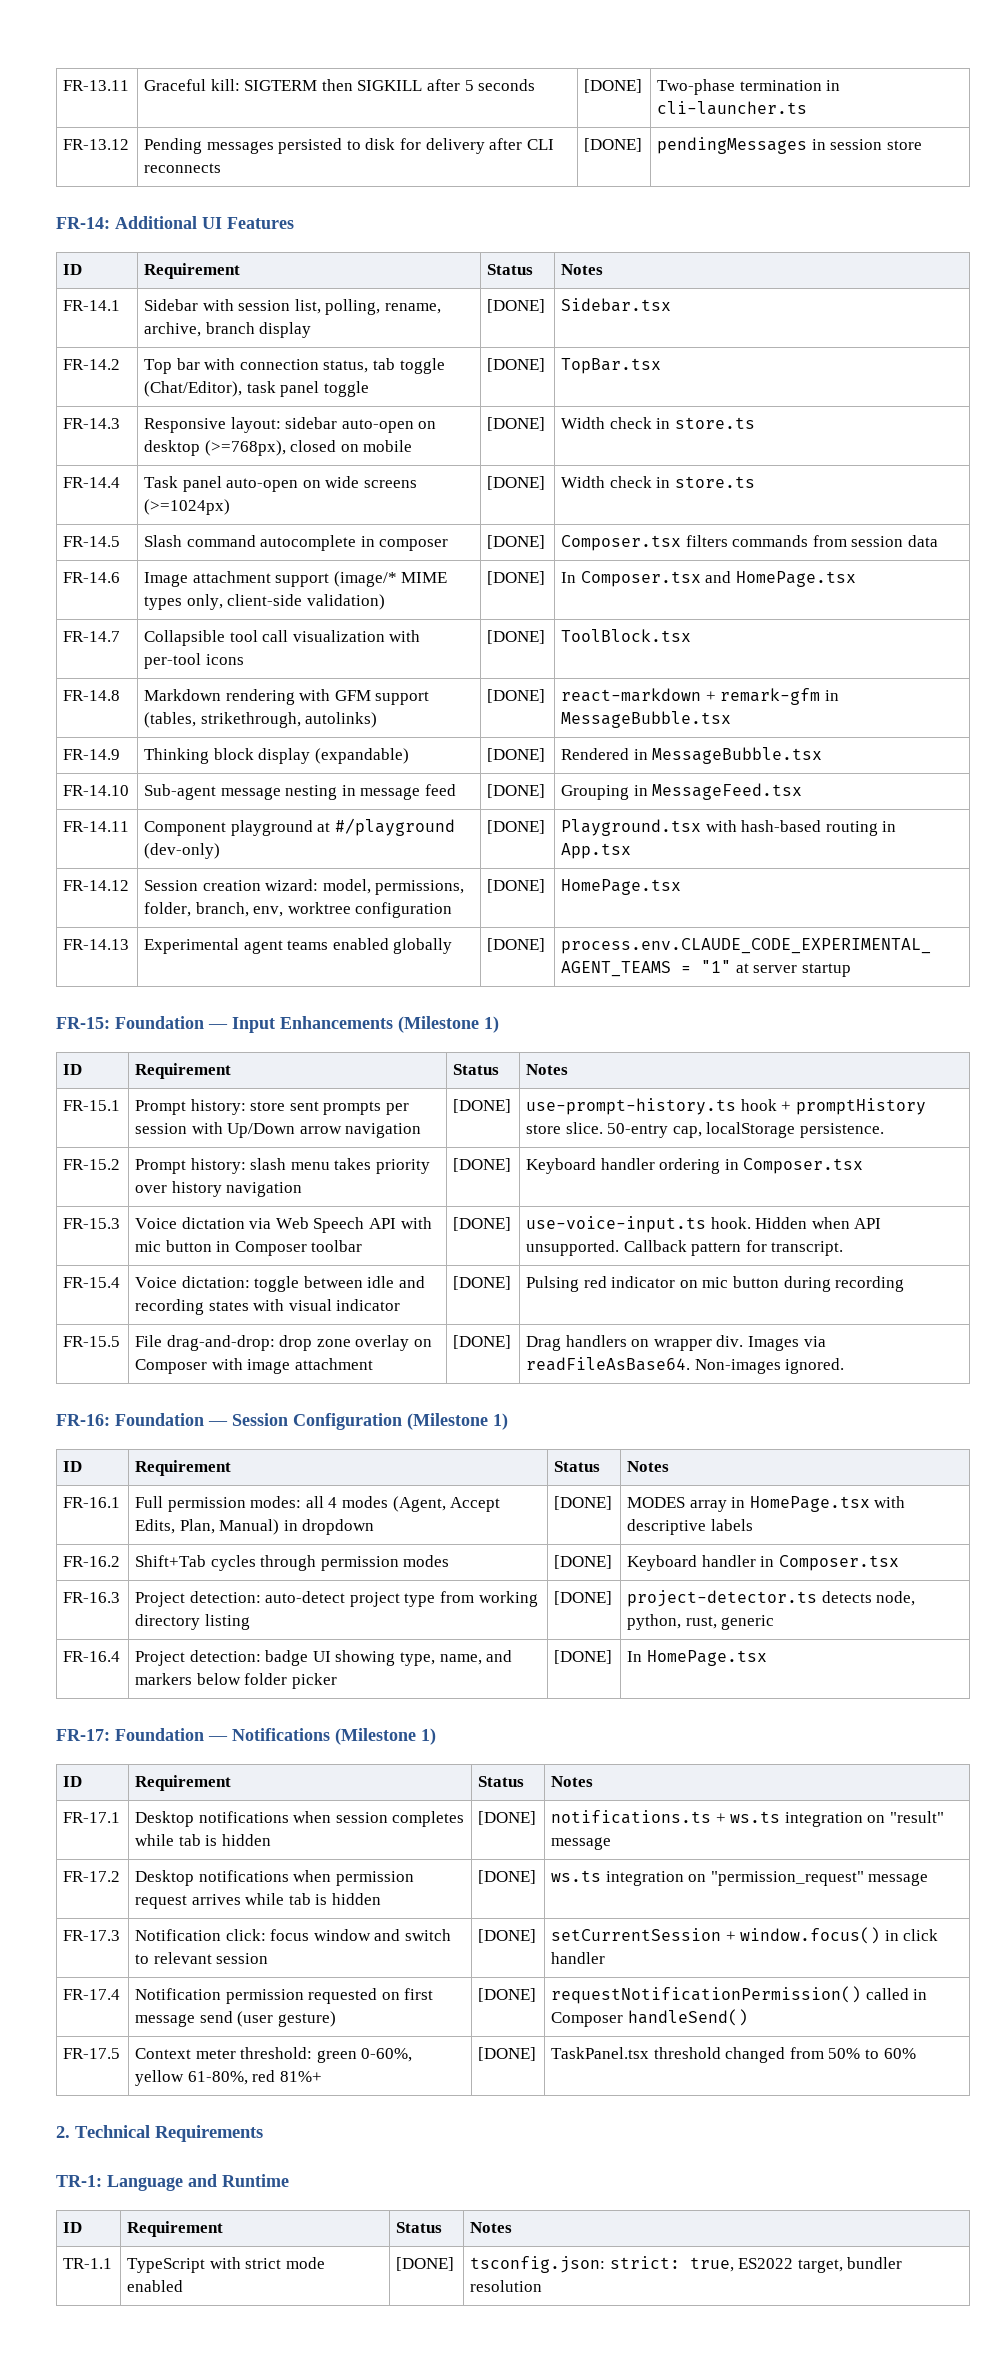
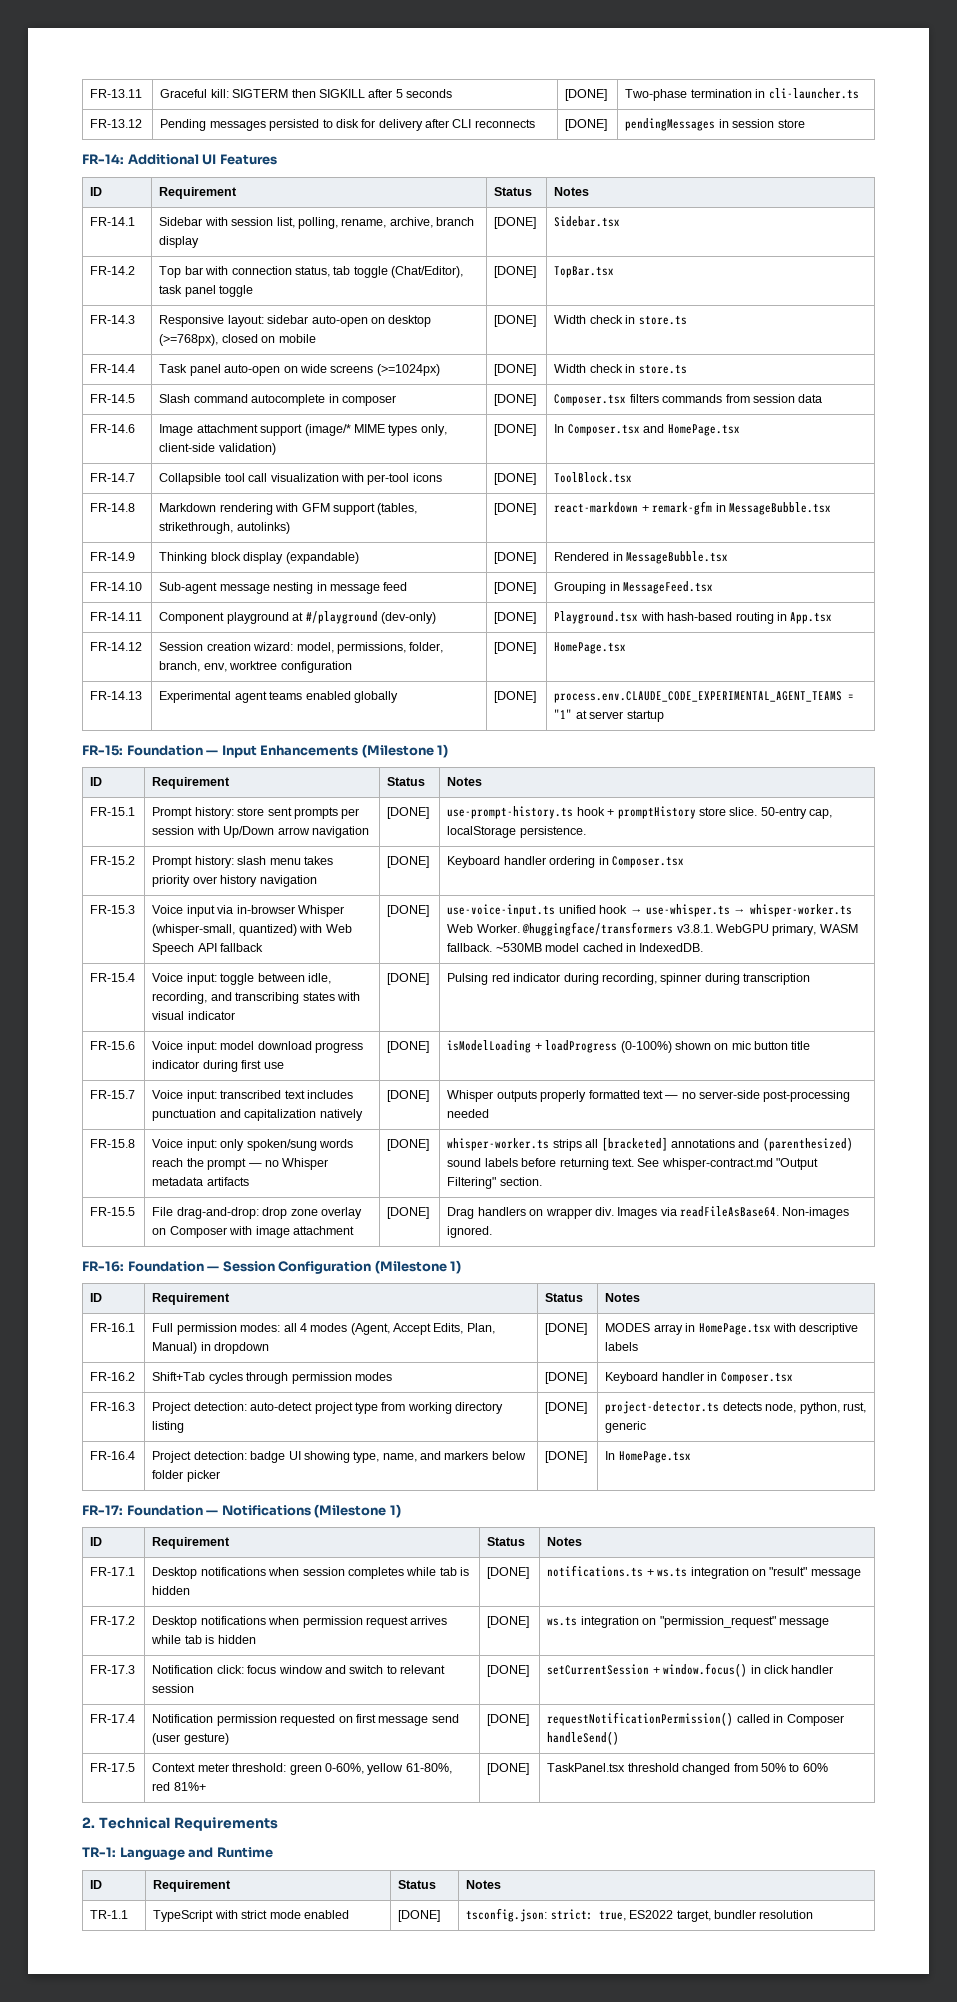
[181,1217,432,1233] [135,1240,363,1256] [453,1217,512,1231] [526,1216,882,1233] [526,1240,844,1256] dictation via Web Speech API with mic button in Composer toolbar | [DONE] | use-voice-input.ts hook. Hidden when API unsupported. Callback pattern for transcript. -> [186,905,344,917] [152,924,352,936] [152,943,264,955] [387,905,430,917] [447,904,852,917] [447,922,858,936] [447,943,704,952] input via in-browser Whisper (whisper-small, quantized) with Web Speech API fallback | [DONE] | use-voice-input.ts unified hook → use-whisper.ts → whisper-worker.ts Web Worker. @huggingface/transformers v3.8.1. WebGPU primary, WASM fallback. ~530MB model cached in IndexedDB.
[181,1276,250,1288] dictation: -> [186,973,217,985] input:
[367,1276,426,1288] [135,1299,205,1315] idle and recording -> [307,973,331,984] [152,992,300,1004] idle, recording, and transcribing
[679,1276,905,1292] on mic button during recording -> [563,973,811,985] [90,1041,136,1050] [152,1041,363,1053] [152,1060,284,1072] [387,1041,430,1053] [447,1040,811,1053] [90,1090,136,1099] [152,1090,353,1102] [152,1109,363,1121] [387,1090,430,1102] [447,1090,851,1102] [447,1109,490,1118] [90,1139,136,1148] [152,1139,353,1151] [152,1158,329,1170] [152,1177,249,1186] [387,1139,430,1151] [447,1137,853,1151] [447,1158,819,1170] [447,1177,542,1189] during recording, spinner during transcription // FR-15.6 | Voice input: model download progress indicator during first use | [DONE] | isModelLoading + loadProgress (0-100%) shown on mic button title // FR-15.7 | Voice input: transcribed text includes punctuation and capitalization natively | [DONE] | Whisper outputs properly formatted text — no server-side post-processing needed // FR-15.8 | Voice input: only spoken/sung words reach the prompt — no Whisper metadata artifacts | [DONE] | whisper-worker.ts strips all [bracketed] annotations and (parenthesized) sound labels before returning text. See whisper-contract.md "Output Filtering" section.

